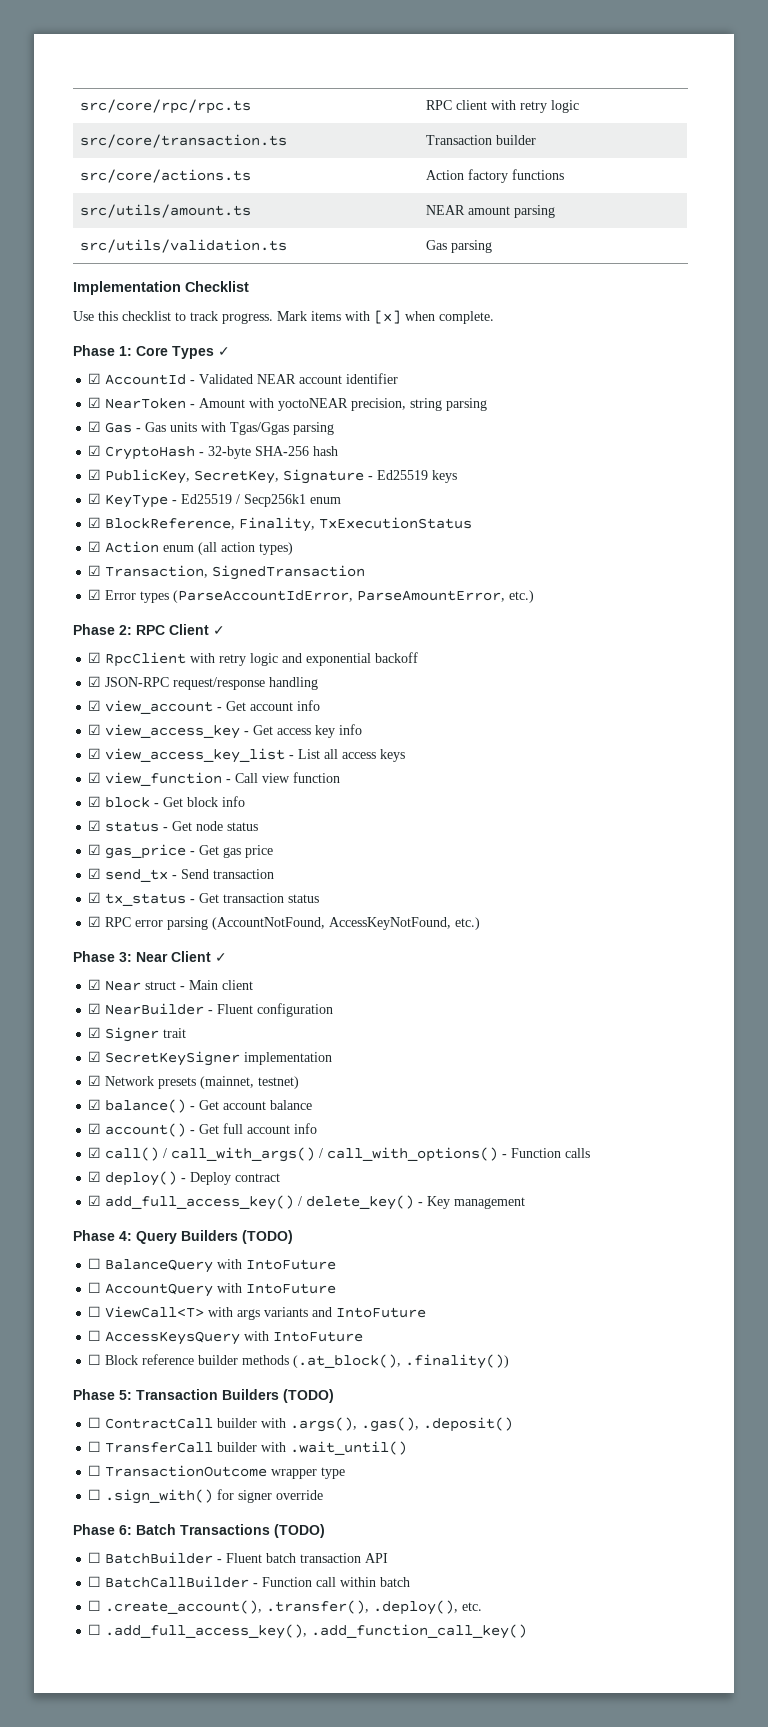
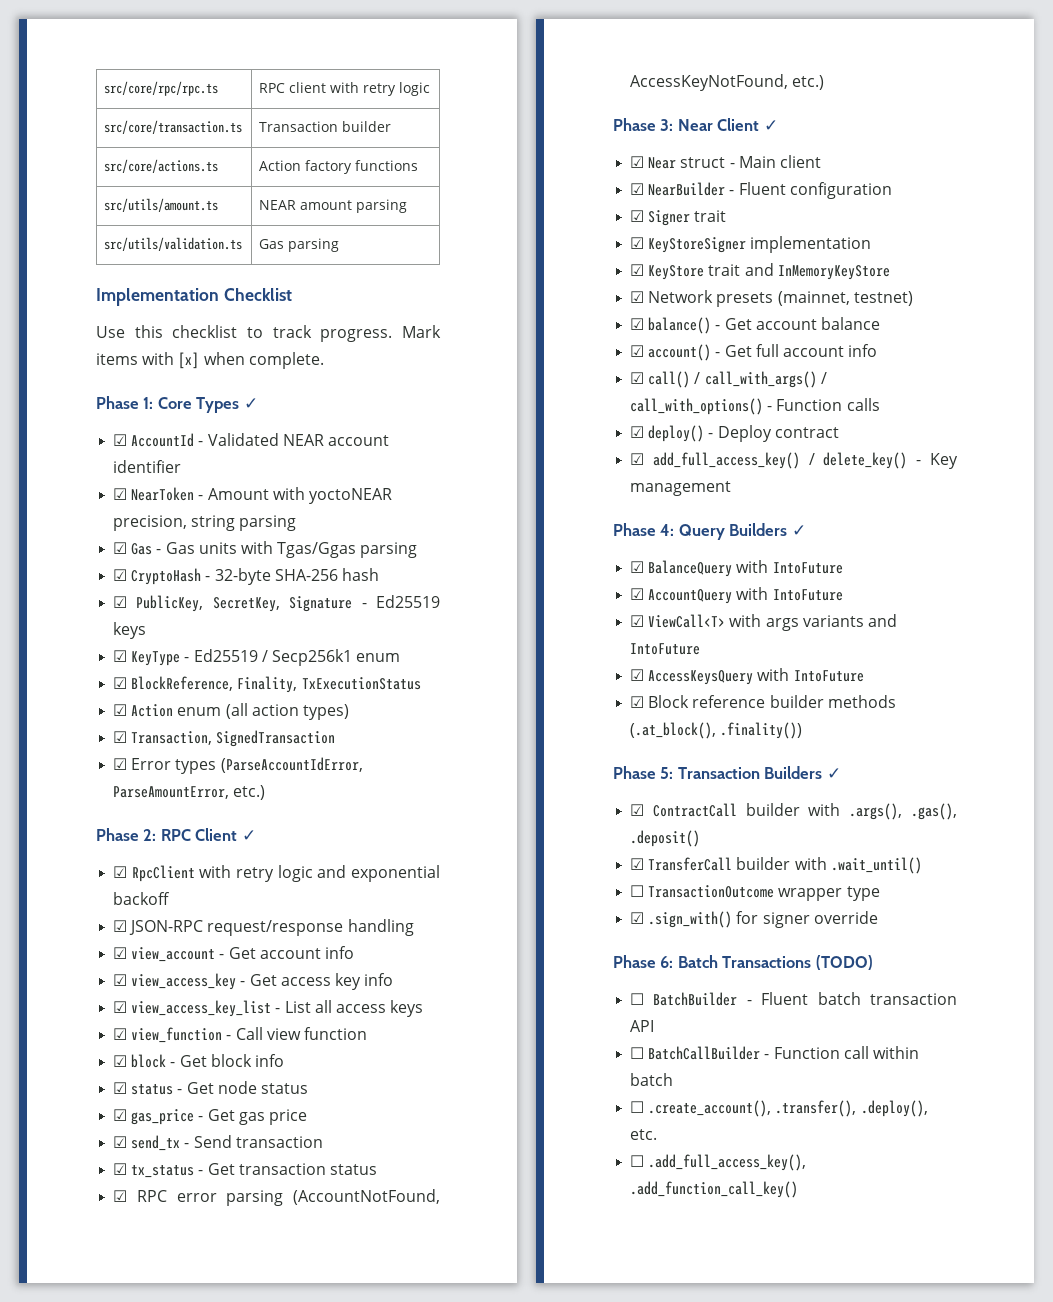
[105,1051,241,1066] SecretKeySigner -> [648,237,747,253] KeyStoreSigner
(333, 1058) none -> [630,263,890,280] // ☑ KeyStore trait and InMemoryKeyStore
[242,1230,293,1244] [88,1258,102,1269] (TODO) // ☐ -> [791,525,806,536] [630,561,645,573] ✓ // ☑
[88,1282,102,1293] ☐ -> [630,588,645,600] ☑
[88,1306,102,1317] ☐ -> [630,615,645,627] ☑
[88,1330,102,1341] ☐ -> [630,669,645,681] ☑
[88,1354,102,1365] ☐ -> [630,696,645,708] ☑
[283,1389,334,1403] [88,1417,102,1428] (TODO) // ☐ -> [826,768,841,779] [630,804,645,816] ✓ // ☑
[88,1441,102,1452] ☐ -> [630,858,645,870] ☑
[88,1489,102,1500] ☐ -> [630,912,645,924] ☑

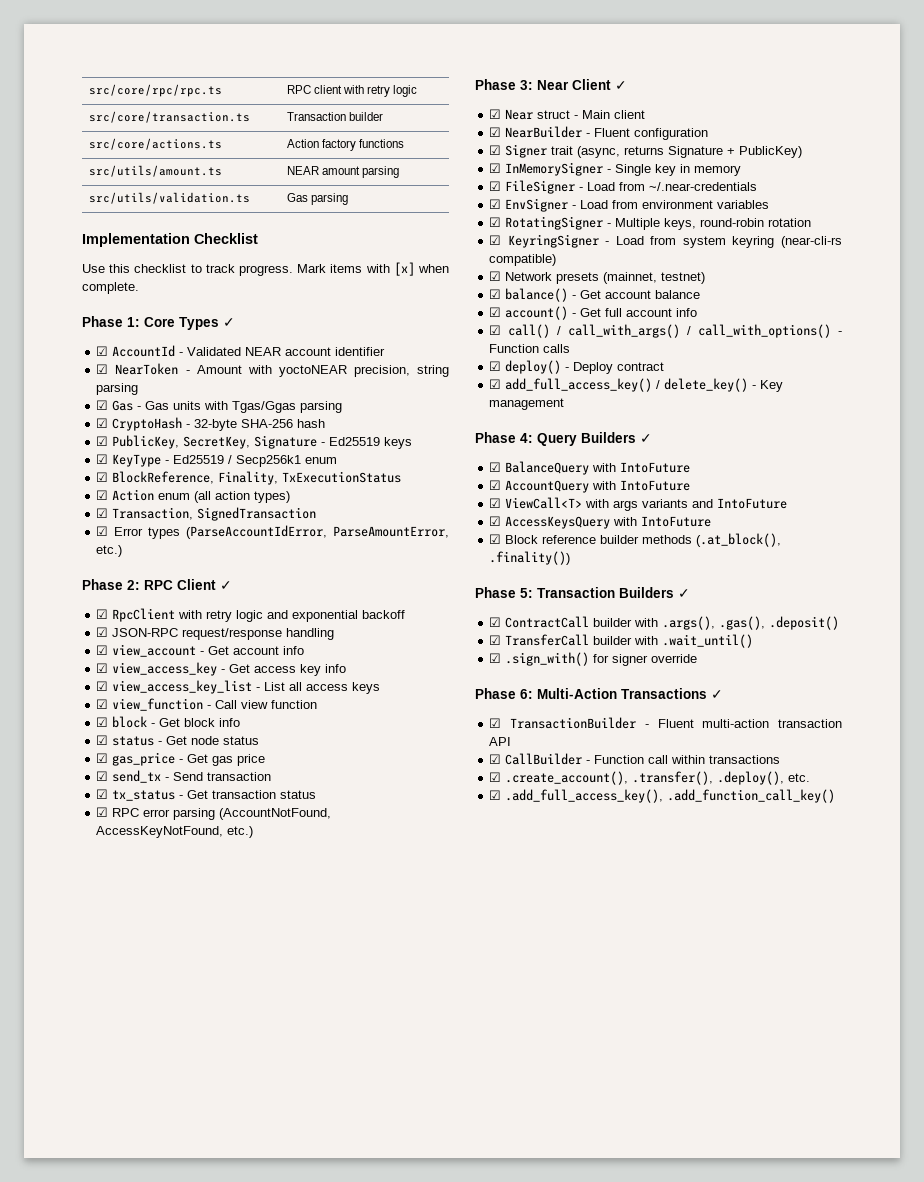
[630,236,872,253] [630,263,890,280] // ☑ KeyStoreSigner implementation // ☑ KeyStore trait and InMemoryKeyStore -> [577,146,803,158] [489,162,742,176] [489,180,758,194] [489,198,770,212] [489,216,812,230] [489,234,842,248] [489,254,557,266] (async, returns Signature + PublicKey) // ☑ InMemorySigner - Single key in memory // ☑ FileSigner - Load from ~/.near-credentials // ☑ EnvSigner - Load from environment variables // ☑ RotatingSigner - Multiple keys, round-robin rotation // ☑ KeyringSigner - Load from system keyring (near-cli-rs compatible)
[630,885,880,901] // ☐ TransactionOutcome wrapper type -> (754, 641) none
[677,955,873,970] [630,992,861,1006] Batch Transactions (TODO) // ☐ BatchBuilder - Fluent batch -> [537,688,723,699] [489,717,770,729] Multi-Action Transactions ✓ // ☑ TransactionBuilder - Fluent multi-action
[630,1046,761,1060] ☐ BatchCallBuilder -> [489,753,583,765] ☑ CallBuilder
[630,1073,674,1086] [630,1101,645,1113] batch // ☐ -> [709,755,781,764] [489,772,502,782] transactions // ☑
[630,1155,645,1167] ☐ -> [489,790,502,800] ☑

